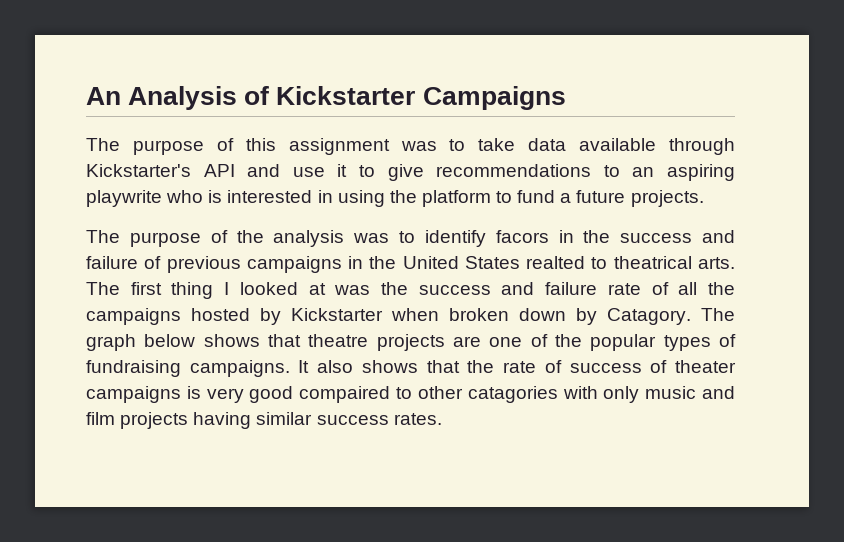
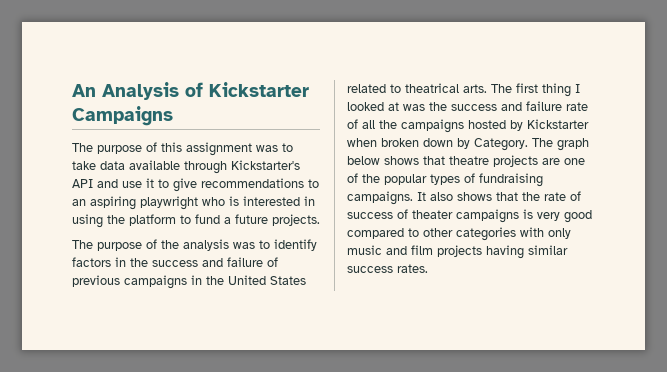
[86,190,162,207] playwrite -> [140,196,198,210] playwright
[495,230,549,243] facors -> [72,257,111,267] factors
[526,256,586,269] realted -> [347,84,386,93] related
[607,308,691,325] Catagory. -> [474,138,528,151] Category.
[299,386,391,403] compaired -> [347,228,404,239] compared
[467,386,558,403] catagories -> [456,227,516,241] categories

